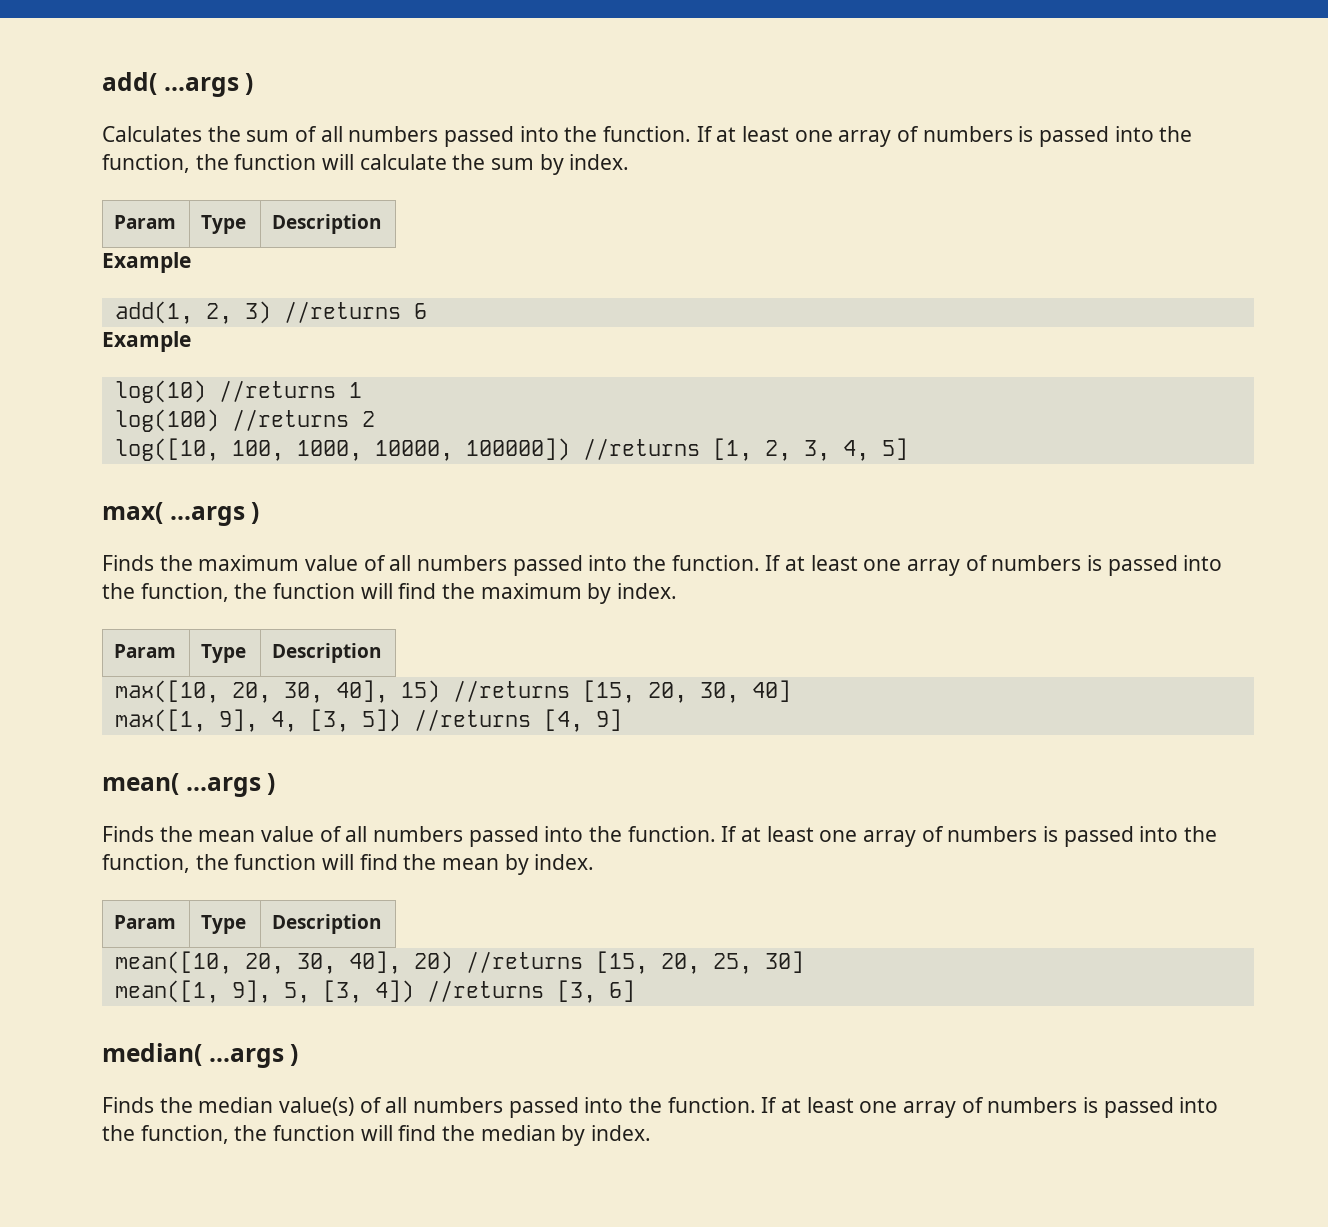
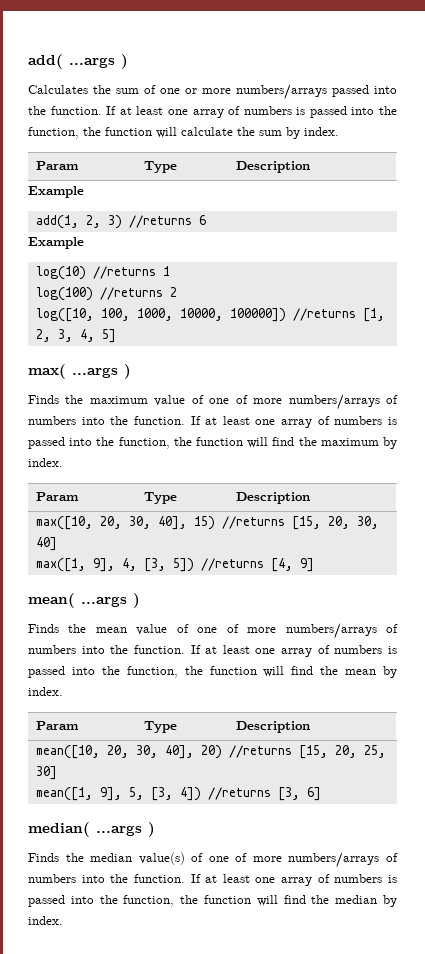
[320,126,439,142] all numbers -> [160,84,327,100] one or more numbers/arrays
[389,555,583,576] all numbers passed -> [209,394,399,410] [28,416,76,425] one of more numbers/arrays of numbers
[345,826,539,847] all numbers passed -> [197,623,399,639] [28,645,76,654] one of more numbers/arrays of numbers
[385,1097,579,1118] all numbers passed -> [208,852,398,868] [28,874,76,883] one of more numbers/arrays of numbers

